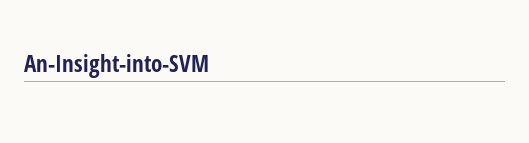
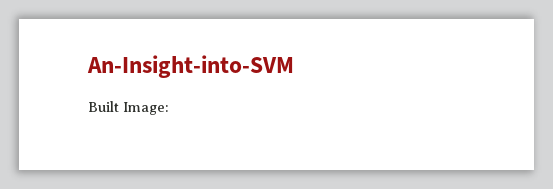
(209, 66) none -> [88,101,169,115] // Built Image:

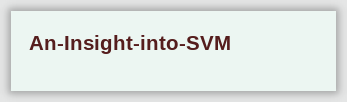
[88,101,169,115] // Built Image: -> (231, 44) none

